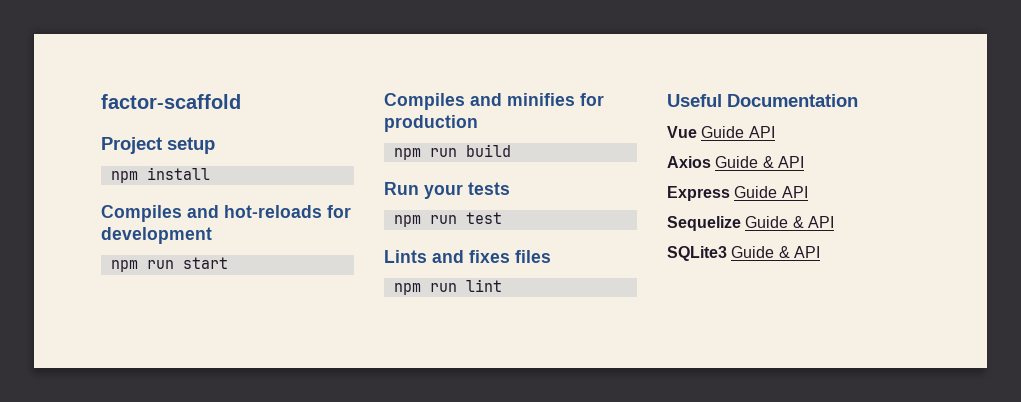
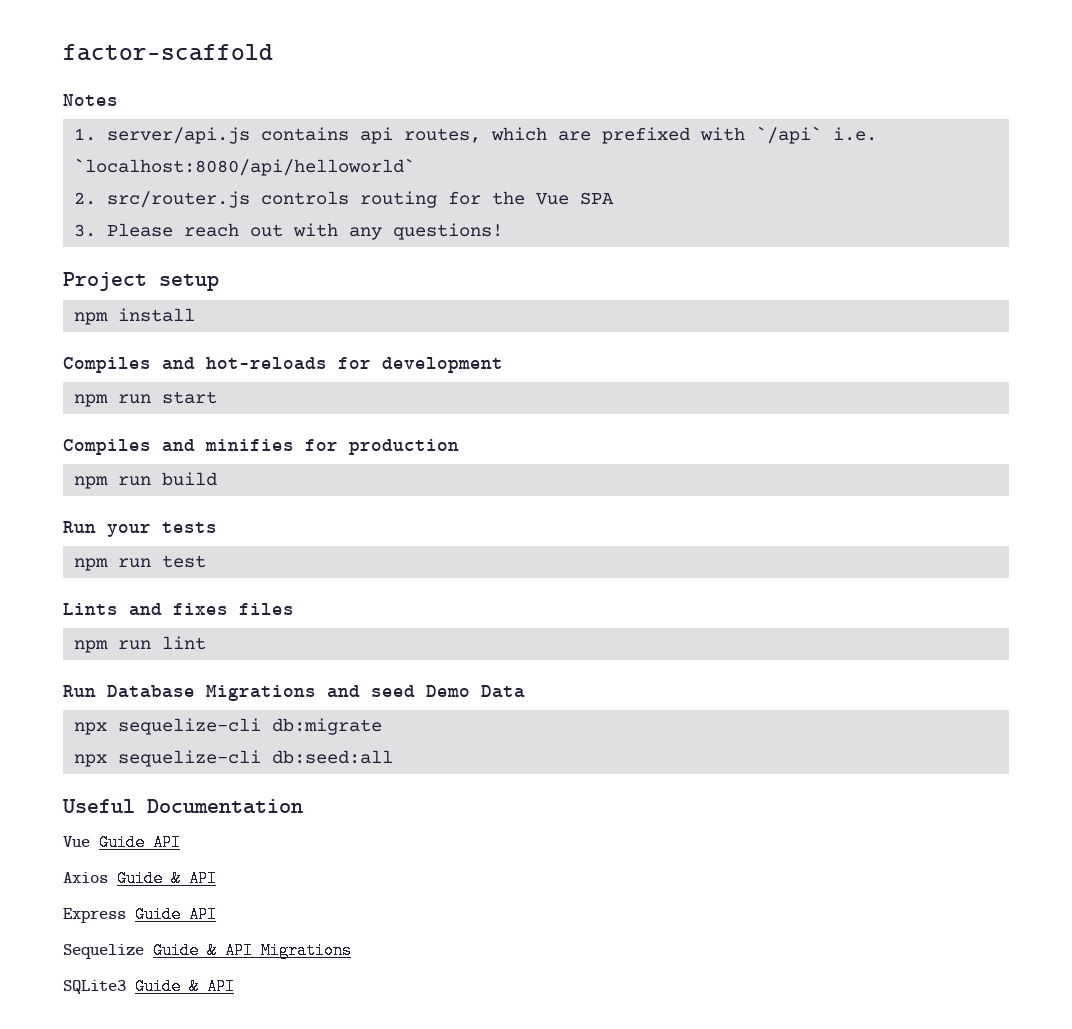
(241, 101) none -> [63,94,118,106] [73,126,877,144] [73,158,415,176] [73,191,614,208] [73,223,503,240] // Notes // 1. server/api.js contains api routes, which are prefixed with `/api` i.e. `localhost:8080/api/helloworld` // 2. src/router.js controls routing for the Vue SPA // 3. Please reach out with any questions!
(502, 285) none -> [63,685,525,701] [73,718,382,735] [73,750,393,767] // Run Database Migrations and seed Demo Data // npx sequelize-cli db:migrate // npx sequelize-cli db:seed:all
(834, 222) none -> [261,942,352,959] Migrations

